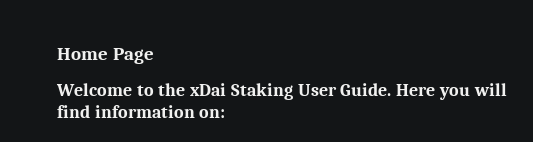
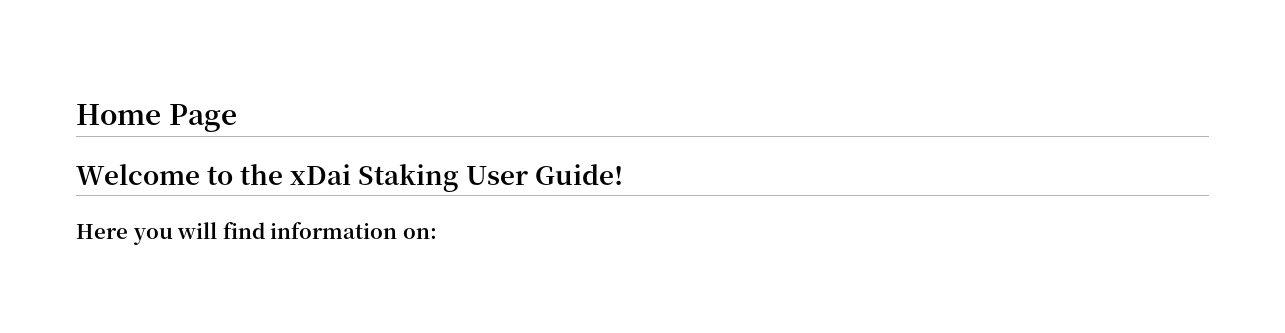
[340,83,392,96] Guide. -> [535,164,624,185] Guide! //

